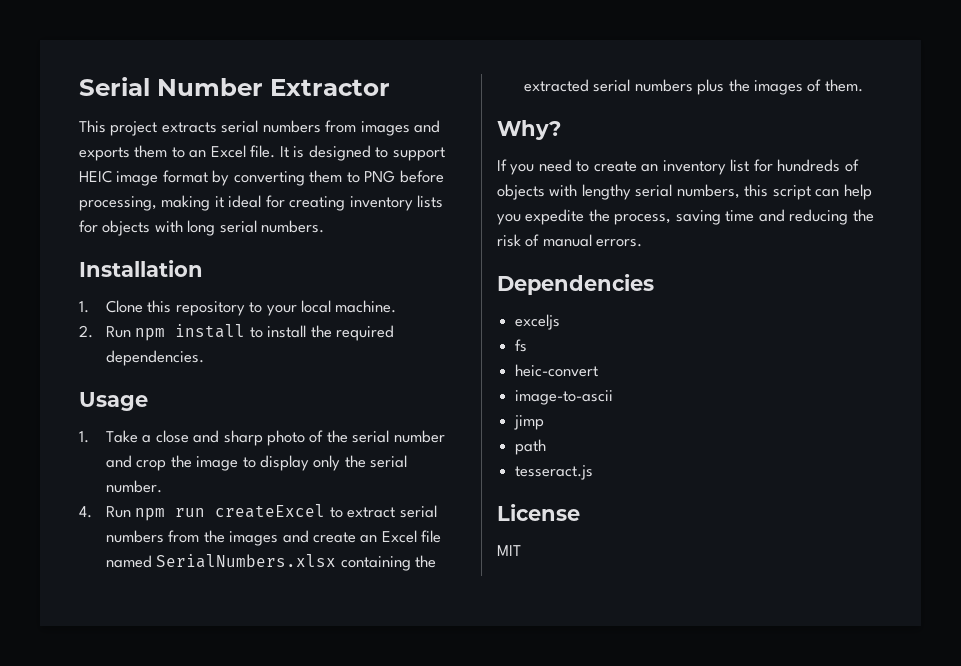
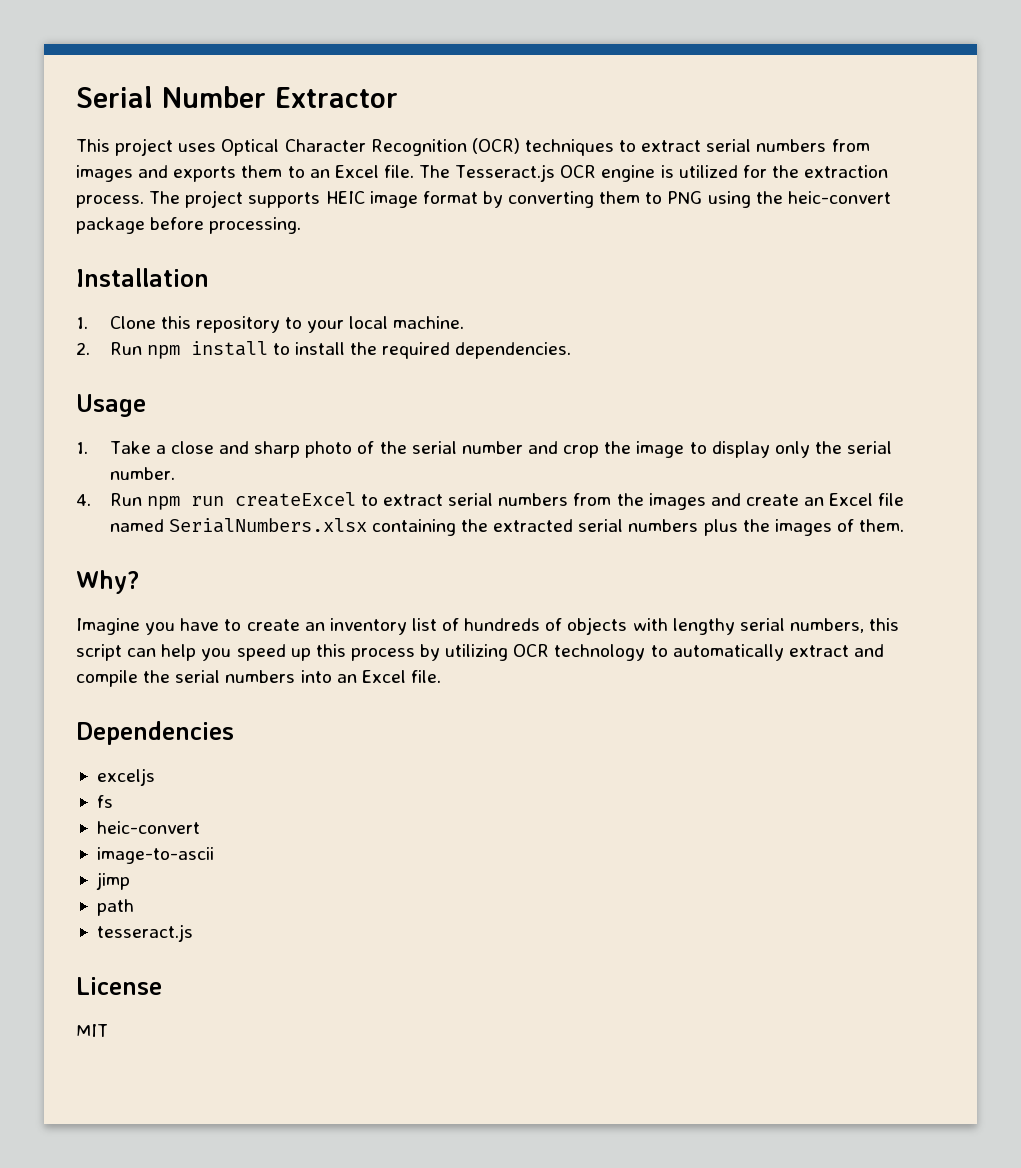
[161,122,217,133] extracts -> [178,138,702,156] uses Optical Character Recognition (OCR) techniques to extract
[279,145,445,161] It is designed to support -> [419,164,889,182] [76,190,321,208] The Tesseract.js OCR engine is utilized for the extraction process. The project supports
[399,170,444,183] [79,195,444,211] [79,220,325,236] before processing, making it ideal for creating inventory lists for objects with long serial numbers. -> [707,191,891,208] [76,217,302,234] using the heic-convert package before processing.
[497,159,572,175] If you need -> [76,618,220,635] Imagine you have
[753,159,773,172] for -> [442,618,460,631] of
[525,209,874,225] [497,234,643,247] expedite the process, saving time and reducing the risk of manual errors. -> [236,644,884,661] [76,670,441,687] speed up this process by utilizing OCR technology to automatically extract and compile the serial numbers into an Excel file.

